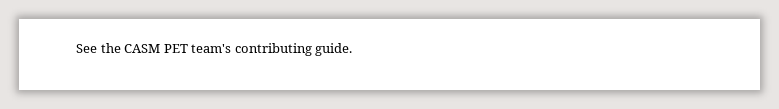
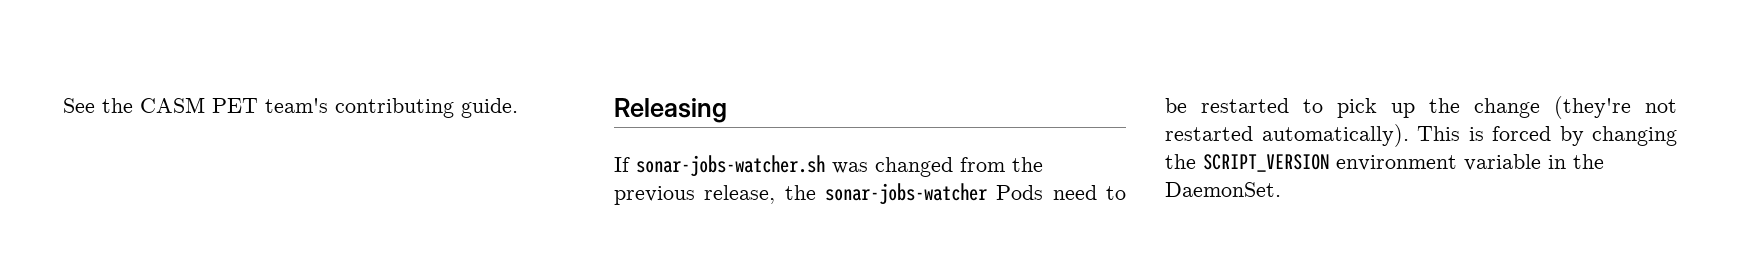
(353, 49) none -> [614,98,727,123] [614,155,1043,177] [614,183,1126,205] [1165,96,1677,119] [1165,124,1677,147] [1165,154,1604,172] [1165,182,1281,197] // Releasing // If sonar-jobs-watcher.sh was changed from the previous release, the sonar-jobs-watcher Pods need to be restarted to pick up the change (they're not restarted automatically). This is forced by changing the SCRIPT_VERSION environment variable in the DaemonSet.

